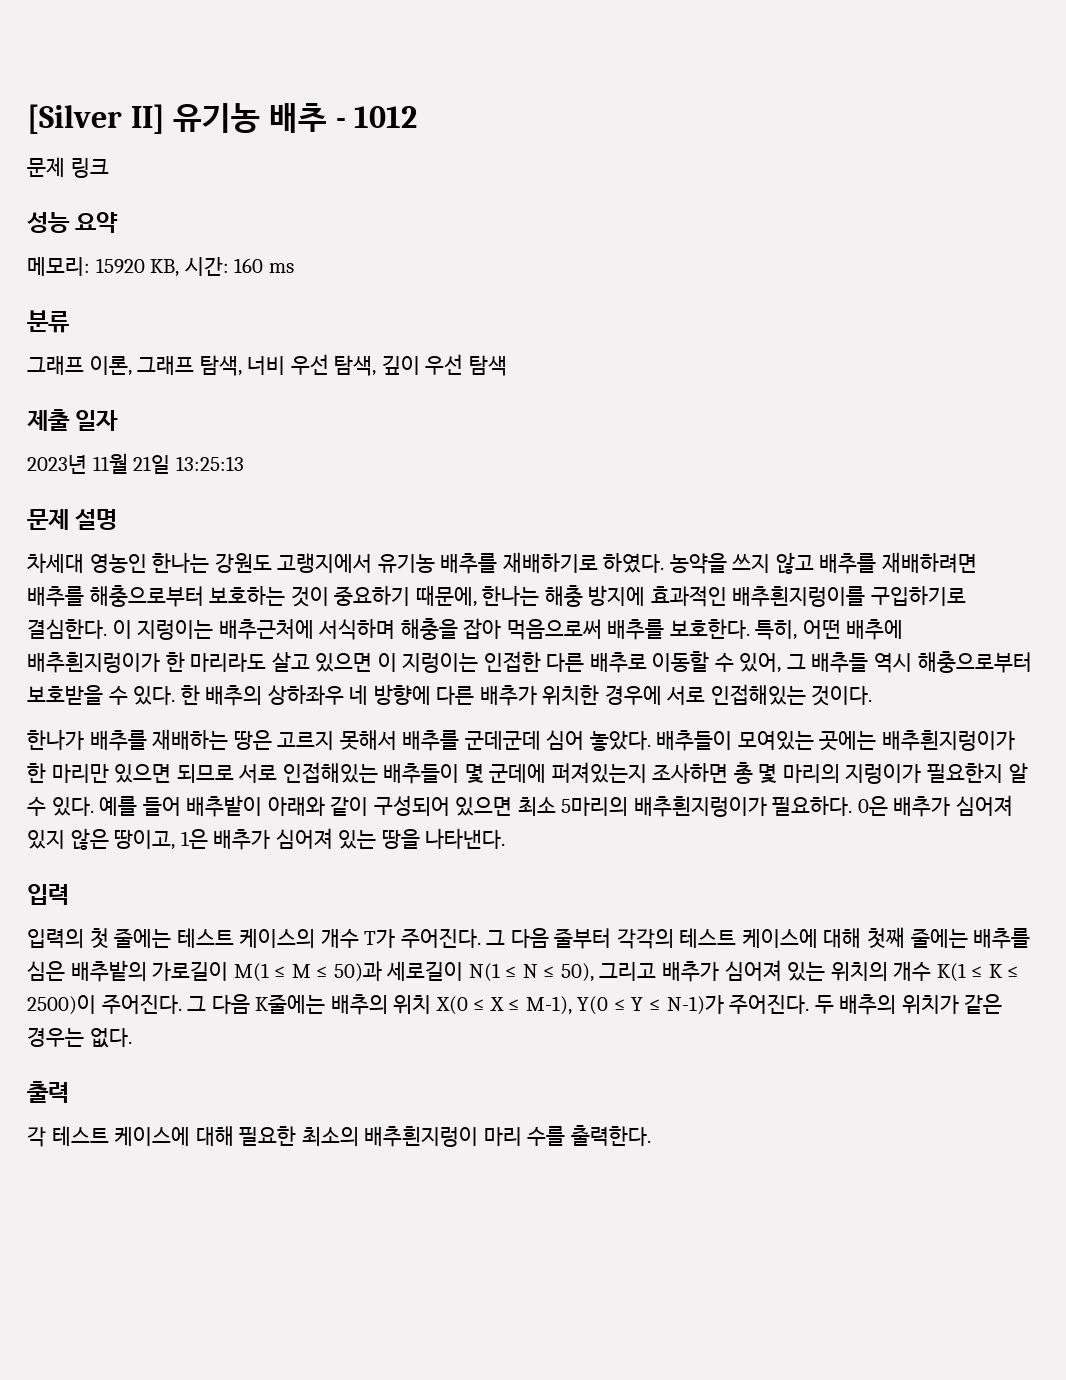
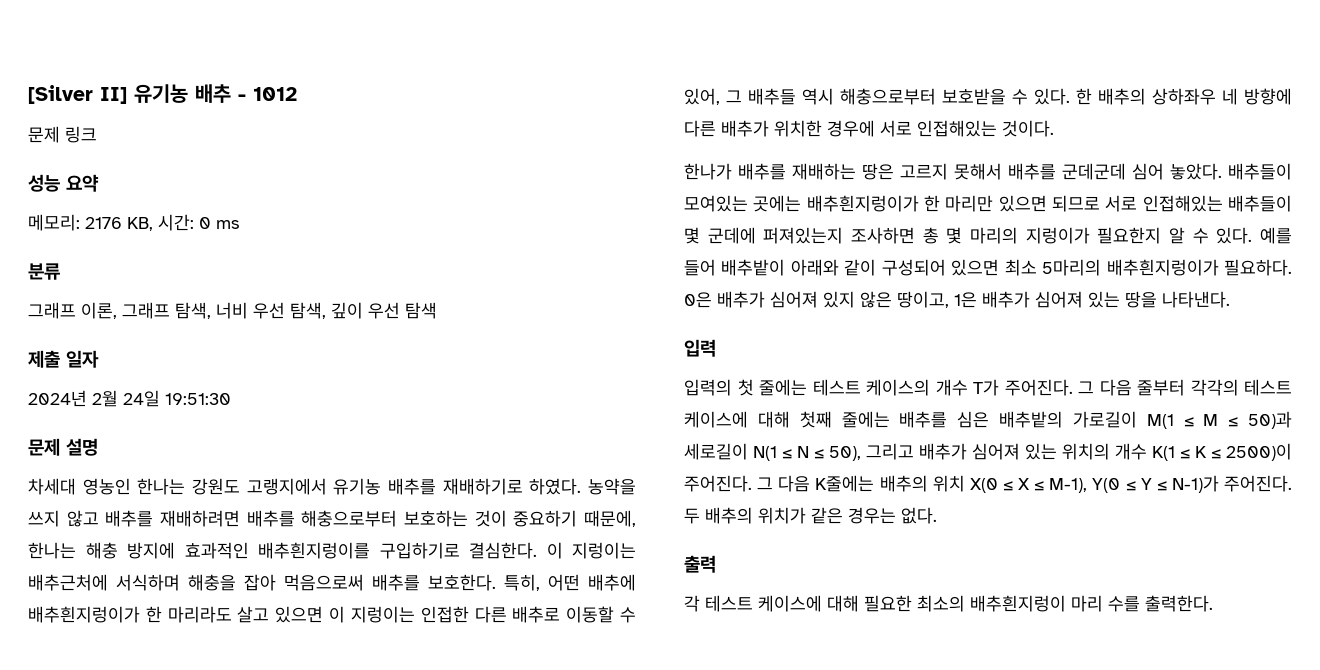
[95,258,145,274] 15920 -> [85,217,122,229] 2176
[234,258,264,273] 160 -> [199,217,211,229] 0
[27,453,244,474] 2023년 11월 21일 13:25:13 -> [28,390,231,407] 2024년 2월 24일 19:51:30

